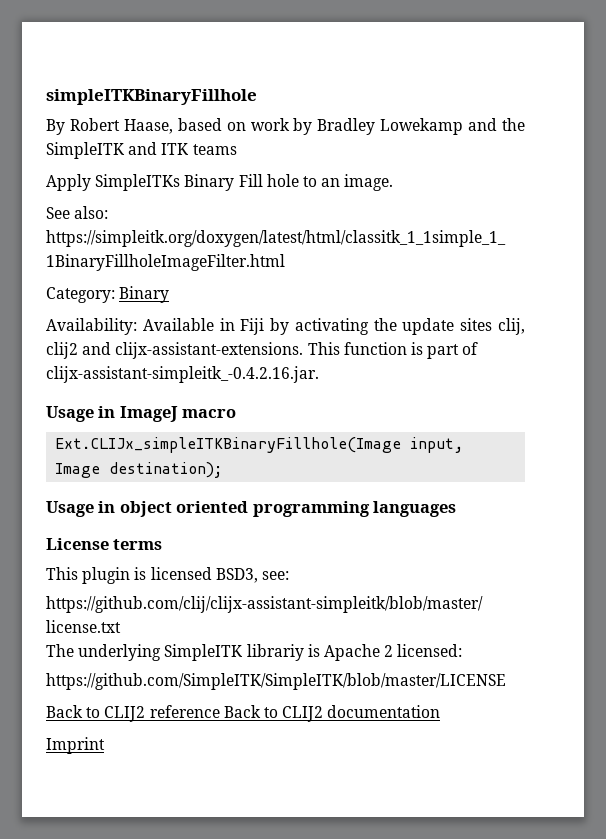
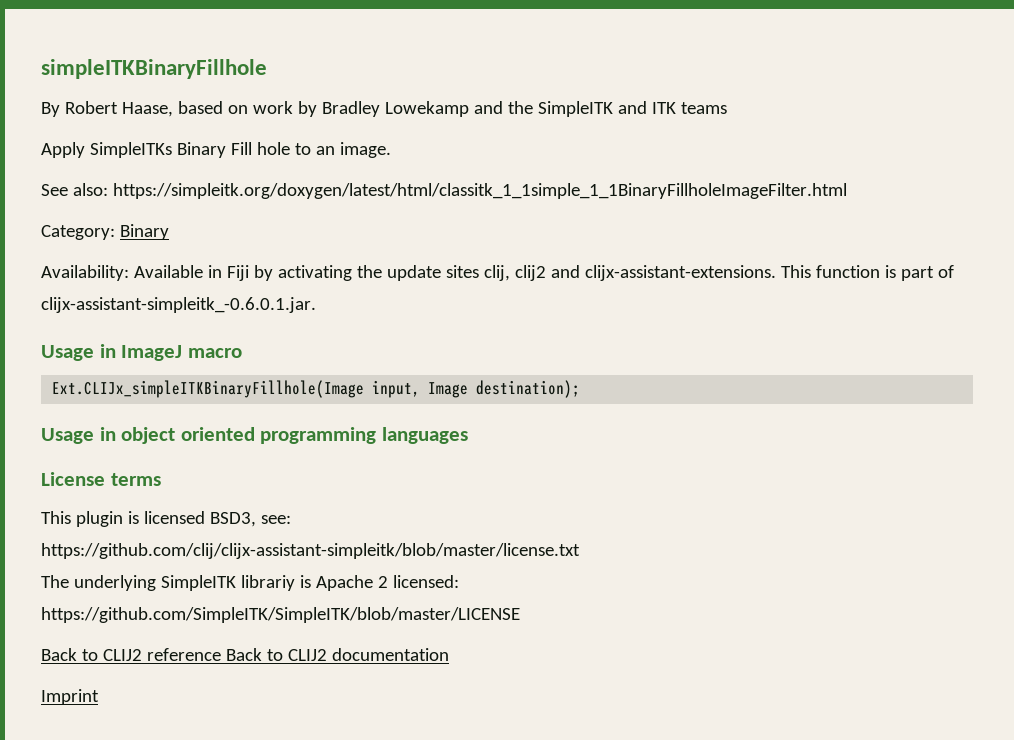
[46,366,319,383] clijx-assistant-simpleitk_-0.4.2.16.jar. -> [41,297,316,313] clijx-assistant-simpleitk_-0.6.0.1.jar.

